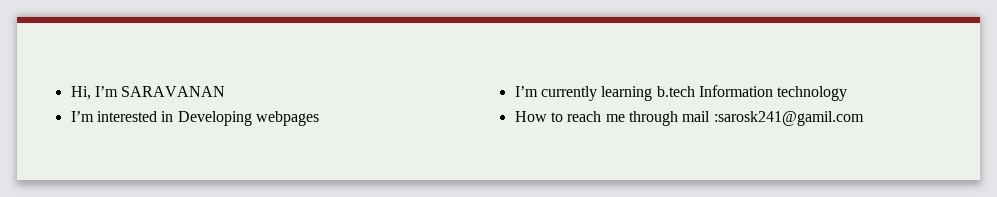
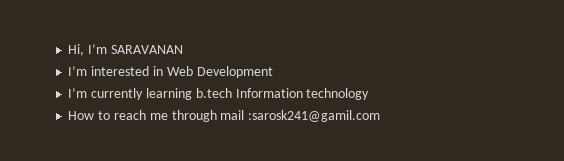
[177,111,319,126] Developing webpages -> [166,66,273,78] Web Development

